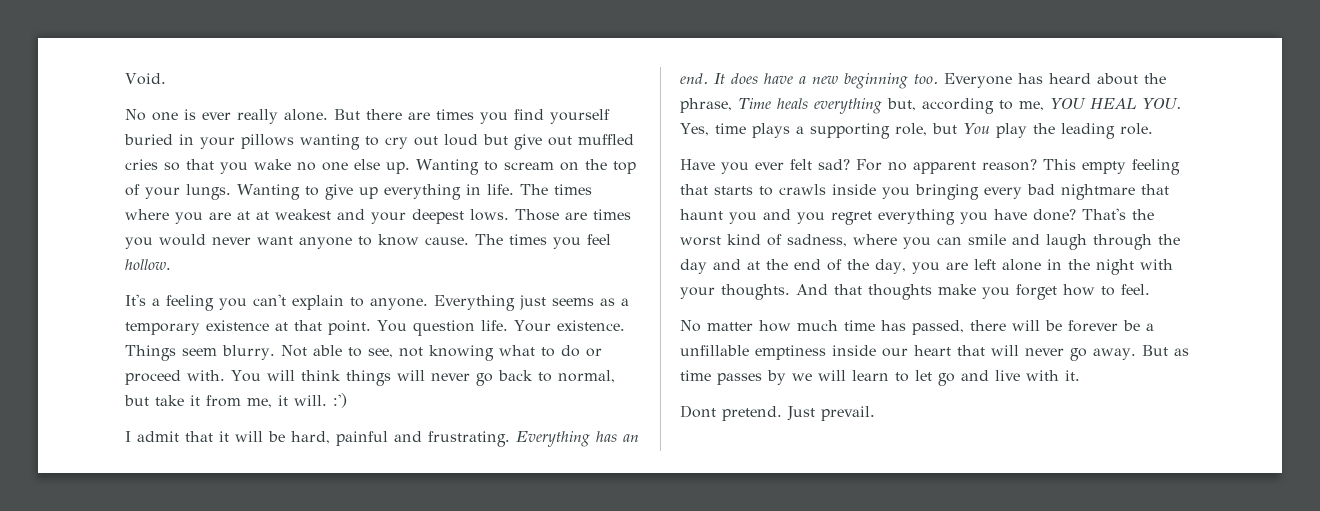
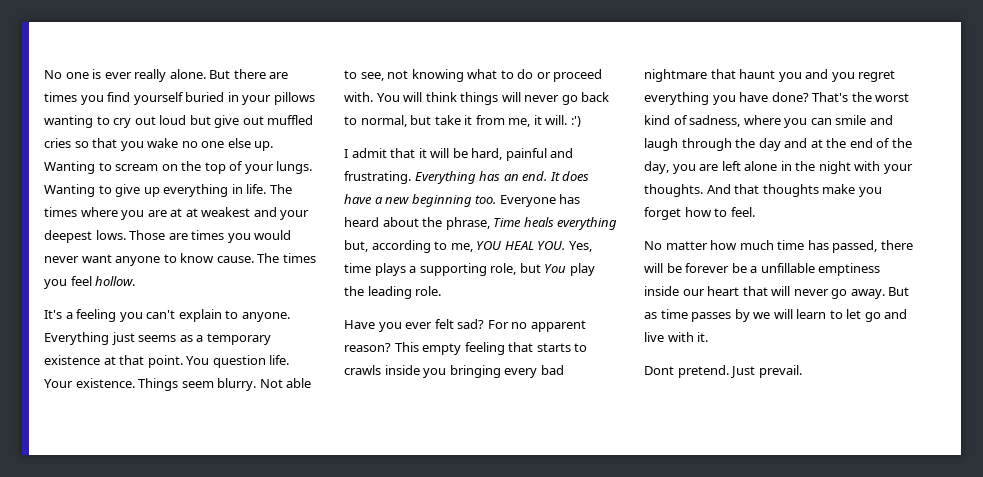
[125,73,166,85] Void. // -> (44, 74) none

